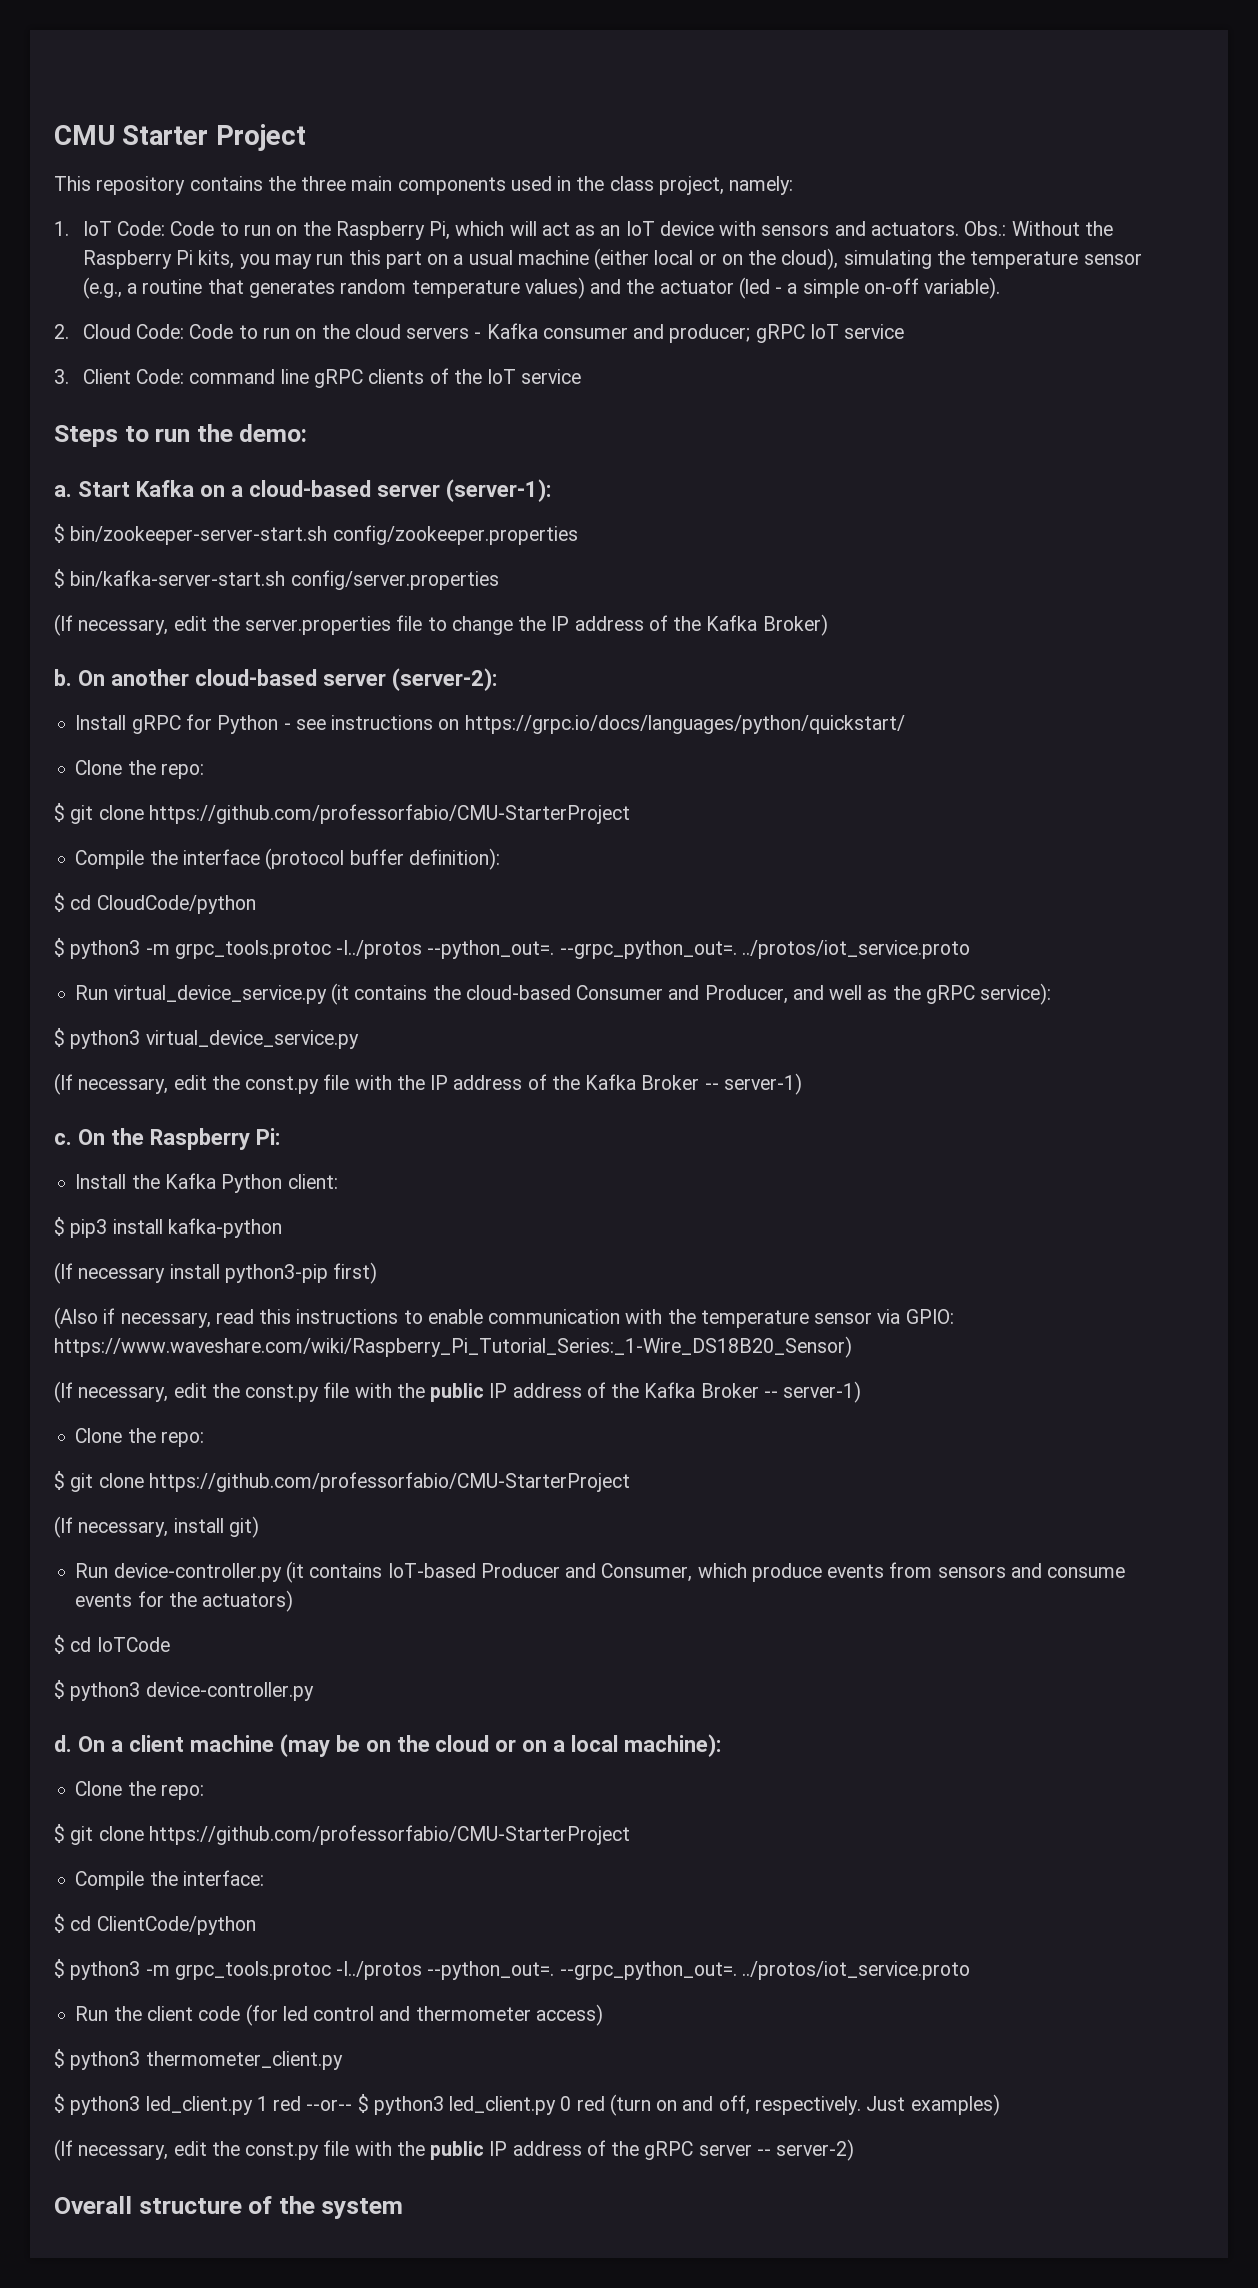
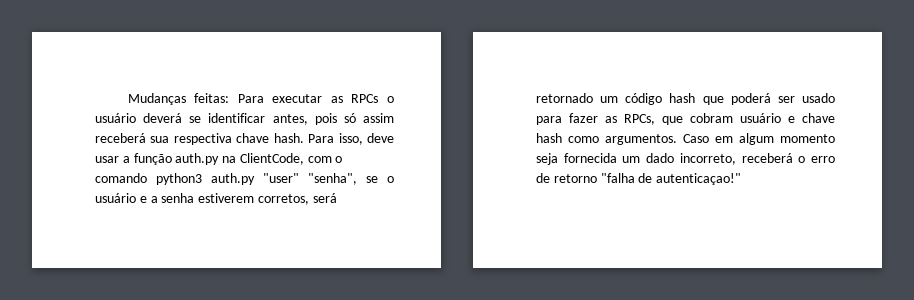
[54,124,306,151] [54,176,794,195] [54,221,1113,240] [82,248,1142,270] [82,277,1001,299] [54,323,905,343] [54,368,582,388] [54,424,308,447] [54,479,551,502] [54,524,578,545] [54,569,499,590] [54,614,828,636] [54,668,497,691] [75,714,905,734] [75,760,204,779] [54,803,630,824] [75,848,500,870] [54,893,256,914] [54,938,970,959] [75,983,1052,1005] [54,1028,359,1049] [54,1073,802,1095] [54,1128,280,1150] [75,1173,338,1193] [54,1217,282,1238] [54,1262,378,1284] [54,1307,954,1329] [54,1336,852,1358] [54,1381,862,1403] [75,1428,204,1447] [54,1471,630,1492] [54,1516,259,1538] [75,1561,1126,1583] [75,1590,294,1612] [54,1635,170,1654] [54,1680,314,1701] [54,1734,722,1757] [75,1781,204,1800] [54,1824,630,1845] [75,1870,264,1890] [54,1914,256,1935] [54,1959,970,1980] [75,2004,603,2026] [54,2049,343,2070] [54,2094,1000,2116] [54,2139,855,2161] [54,2196,404,2219] CMU Starter Project // This repository contains the three main components used in the class project, namely: // 1. IoT Code: Code to run on the Raspberry Pi, which will act as an IoT device with sensors and actuators. Obs.: Without the Raspberry Pi kits, you may run this part on a usual machine (either local or on the cloud), simulating the temperature sensor (e.g., a routine that generates random temperature values) and the actuator (led - a simple on-off variable). // 2. Cloud Code: Code to run on the cloud servers - Kafka consumer and producer; gRPC IoT service // 3. Client Code: command line gRPC clients of the IoT service // Steps to run the demo: // a. Start Kafka on a cloud-based server (server-1): // $ bin/zookeeper-server-start.sh config/zookeeper.properties // $ bin/kafka-server-start.sh config/server.properties // (If necessary, edit the server.properties file to change the IP address of the Kafka Broker) // b. On another cloud-based server (server-2): // Install gRPC for Python - see instructions on https://grpc.io/docs/languages/python/quickstart/ // Clone the repo: // $ git clone https://github.com/professorfabio/CMU-StarterProject // Compile the interface (protocol buffer definition): // $ cd CloudCode/python // $ python3 -m grpc_tools.protoc -I../protos --python_out=. --grpc_python_out=. ../protos/iot_service.proto // Run virtual_device_service.py (it contains the cloud-based Consumer and Producer, and well as the gRPC service): // $ python3 virtual_device_service.py // (If necessary, edit the const.py file with the IP address of the Kafka Broker -- server-1) // c. On the Raspberry Pi: // Install the Kafka Python client: // $ pip3 install kafka-python // (If necessary install python3-pip first) // (Also if necessary, read this instructions to enable communication with the temperature sensor via GPIO: https://www.waveshare.com/wiki/Raspberry_Pi_Tutorial_Series:_1-Wire_DS18B20_Sensor) // (If necessary, edit the const.py file with the public IP address of the Kafka Broker -- server-1) // Clone the repo: // $ git clone https://github.com/professorfabio/CMU-StarterProject // (If necessary, install git) // Run device-controller.py (it contains IoT-based Producer and Consumer, which produce events from sensors and consume events for the actuators) // $ cd IoTCode // $ python3 device-controller.py // d. On a client machine (may be on the cloud or on a local machine): // Clone the repo: // $ git clone https://github.com/professorfabio/CMU-StarterProject // Compile the interface: // $ cd ClientCode/python // $ python3 -m grpc_tools.protoc -I../protos --python_out=. --grpc_python_out=. ../protos/iot_service.proto // Run the client code (for led control and thermometer access) // $ python3 thermometer_client.py // $ python3 led_client.py 1 red --or-- $ python3 led_client.py 0 red (turn on and off, respectively. Just examples) // (If necessary, edit the const.py file with the public IP address of the gRPC server -- server-2) // Overall structure of the system -> [127,93,394,105] [95,113,394,125] [95,133,394,145] [95,153,343,165] [95,173,394,185] [95,193,337,205] [536,93,835,105] [536,113,835,125] [536,133,835,145] [536,153,835,165] [536,173,742,185] Mudanças feitas: Para executar as RPCs o usuário deverá se identificar antes, pois só assim receberá sua respectiva chave hash. Para isso, deve usar a função auth.py na ClientCode, com o comando python3 auth.py "user" "senha", se o usuário e a senha estiverem corretos, será retornado um código hash que poderá ser usado para fazer as RPCs, que cobram usuário e chave hash como argumentos. Caso em algum momento seja fornecida um dado incorreto, receberá o erro de retorno "falha de autenticaçao!"

